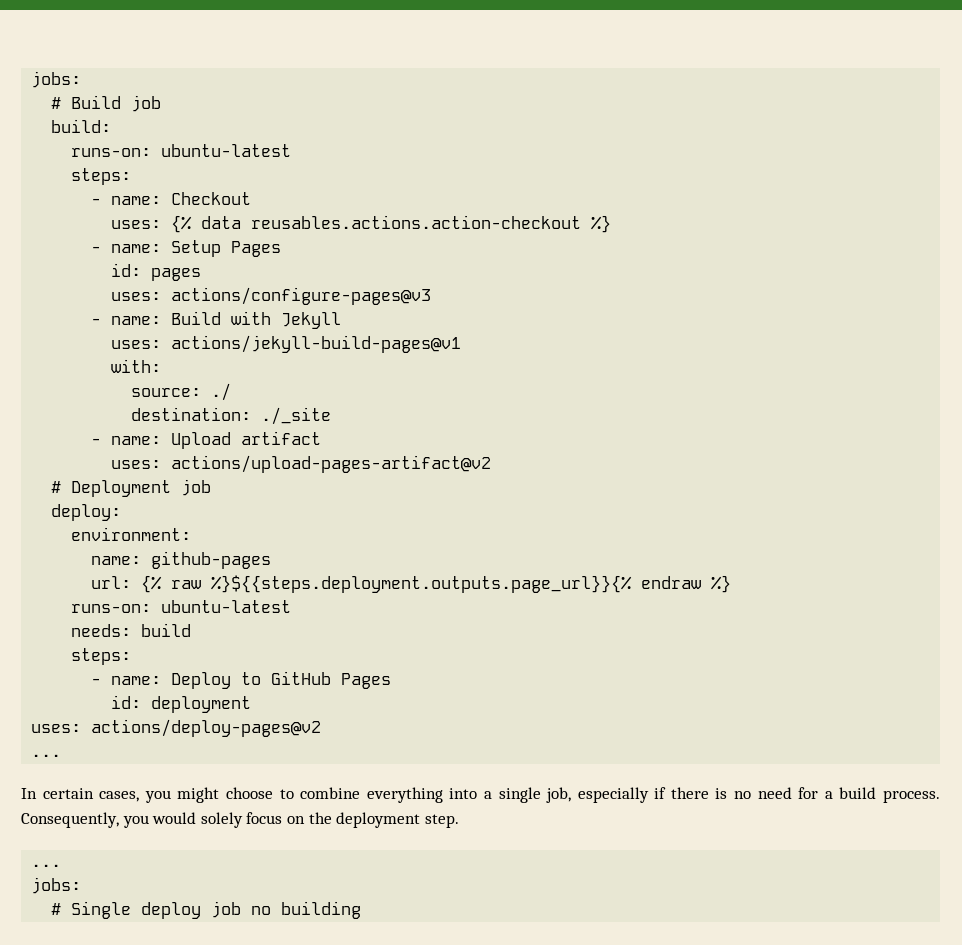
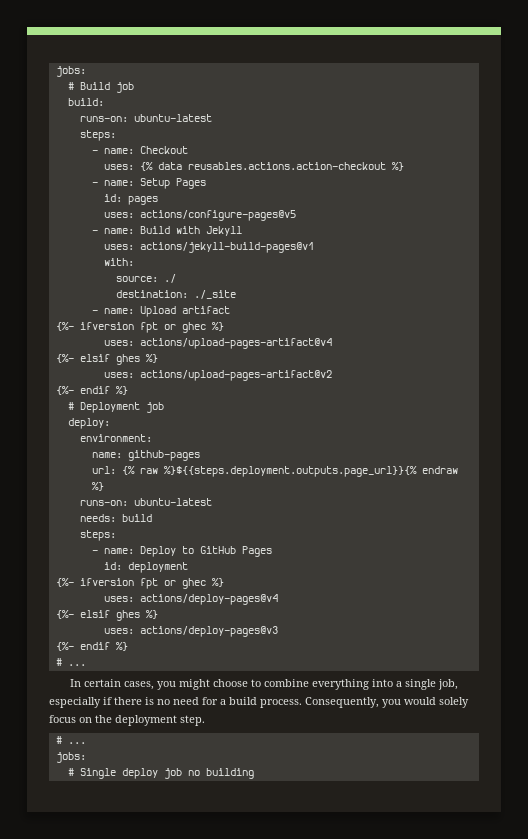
[171,287,432,305] actions/configure-pages@v3 -> [139,210,296,221] actions/configure-pages@v5
(322, 438) none -> [55,322,224,333] [103,338,332,349] [55,354,158,365] // {%- ifversion fpt or ghec %} // uses: actions/upload-pages-artifact@v4 // {%- elsif ghes %}
(492, 464) none -> [55,386,128,395] // {%- endif %}
[31,719,322,737] uses: actions/deploy-pages@v2 // -> [55,578,224,589] [103,594,278,605] [55,610,158,621] [103,626,278,637] [55,642,128,651] [55,658,62,666] {%- ifversion fpt or ghec %} // uses: actions/deploy-pages@v4 // {%- elsif ghes %} // uses: actions/deploy-pages@v3 // {%- endif %} // #
(459, 821) none -> [55,736,62,744] #

